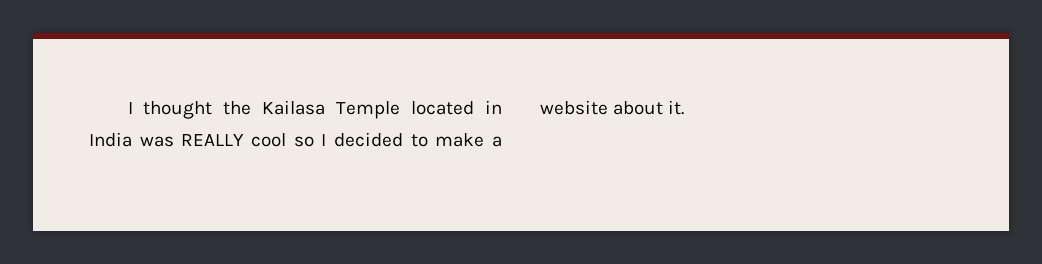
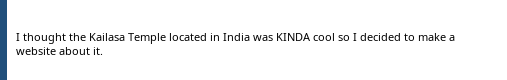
[181,134,245,146] REALLY -> [276,33,311,41] KINDA

